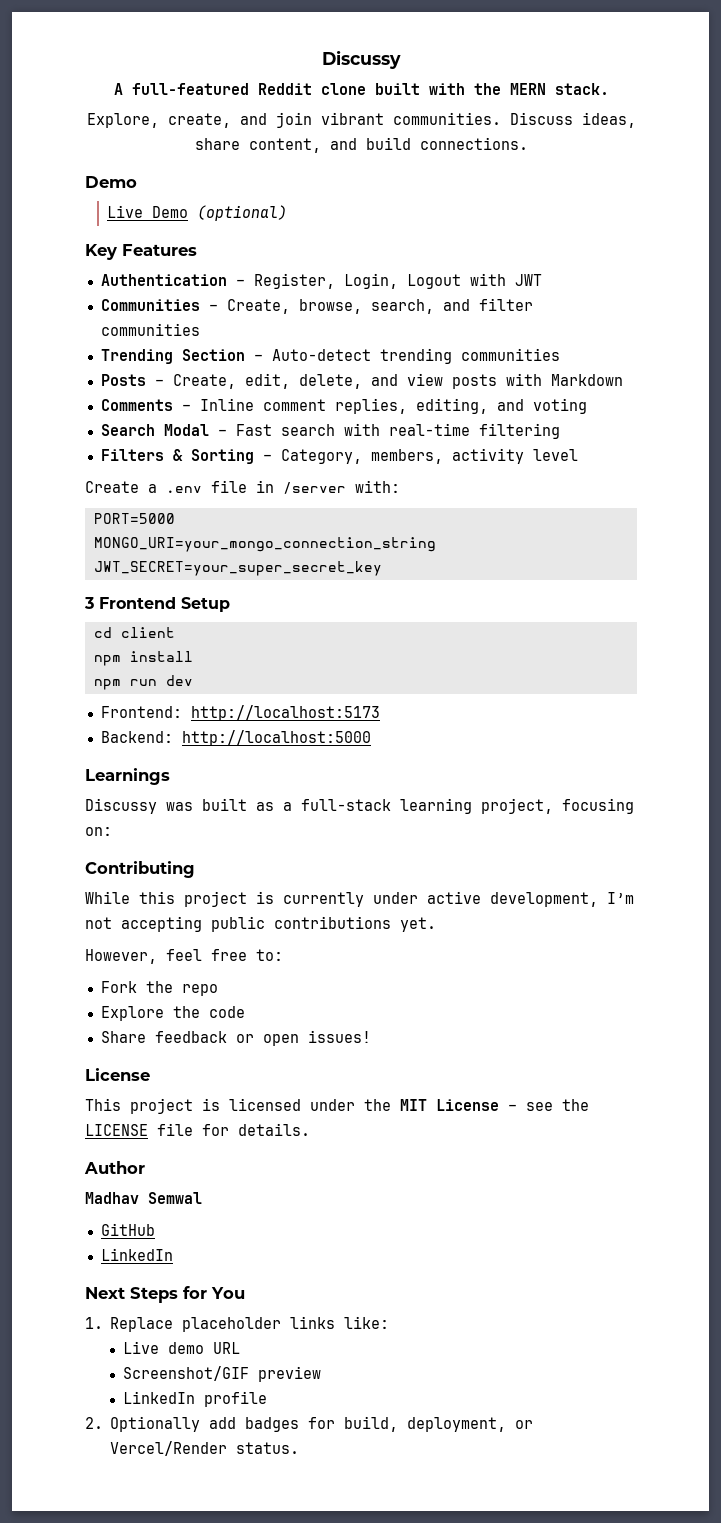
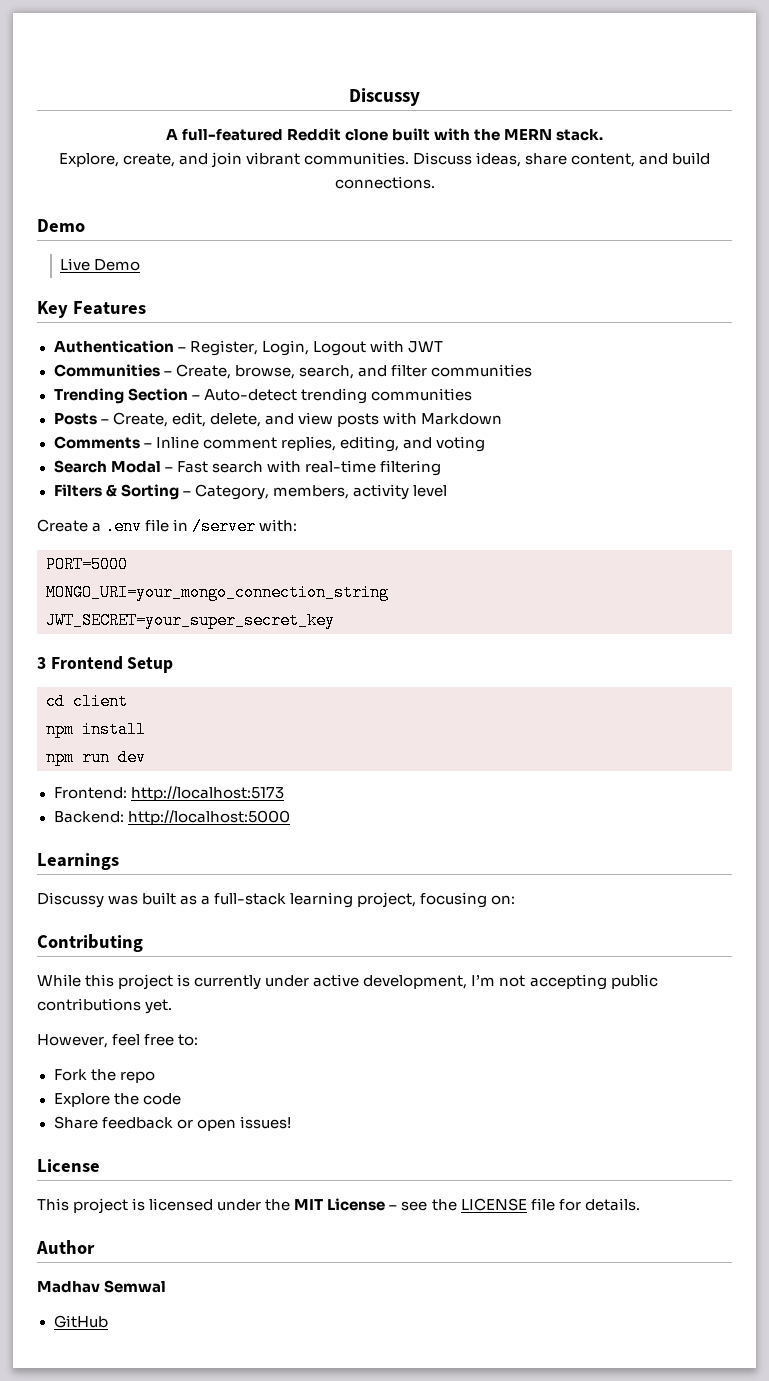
[196,205,287,221] (optional) -> (141, 265) none
[100,1248,173,1261] [85,1286,245,1303] [85,1316,390,1332] [122,1341,240,1354] [122,1366,321,1382] [122,1391,267,1407] [85,1416,534,1432] [110,1441,300,1456] // LinkedIn // Next Steps for You // 1. Replace placeholder links like: // Live demo URL // Screenshot/GIF preview // LinkedIn profile // 2. Optionally add badges for build, deployment, or Vercel/Render status. -> (108, 1321) none

